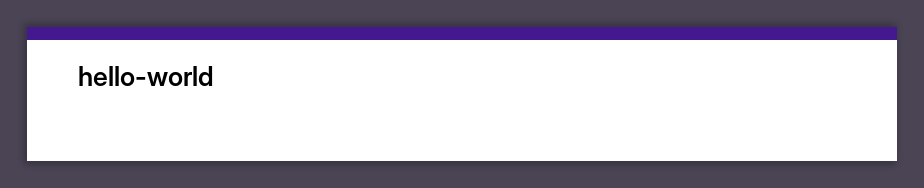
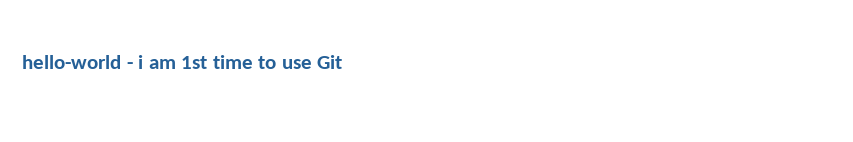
(214, 76) none -> [126,55,343,69] - i am 1st time to use Git

